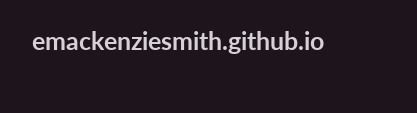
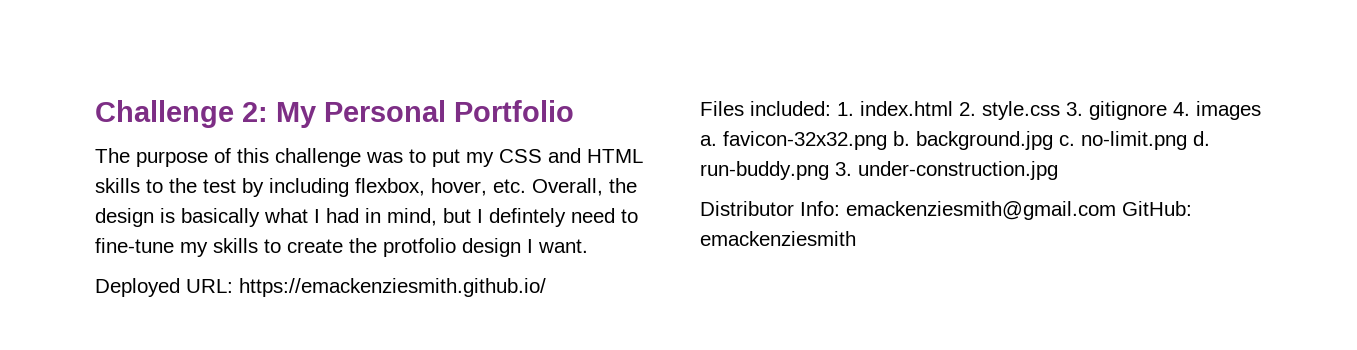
[32,31,324,54] emackenziesmith.github.io -> [95,100,574,128] [95,148,643,167] [95,178,637,197] [95,208,638,227] [95,238,588,257] [95,278,546,297] [700,101,1261,120] [700,131,1210,150] [700,161,1058,180] [700,201,1192,220] [700,231,856,246] Challenge 2: My Personal Portfolio // The purpose of this challenge was to put my CSS and HTML skills to the test by including flexbox, hover, etc. Overall, the design is basically what I had in mind, but I defintely need to fine-tune my skills to create the protfolio design I want. // Deployed URL: https://emackenziesmith.github.io/ // Files included: 1. index.html 2. style.css 3. gitignore 4. images a. favicon-32x32.png b. background.jpg c. no-limit.png d. run-buddy.png 3. under-construction.jpg // Distributor Info: emackenziesmith@gmail.com GitHub: emackenziesmith

